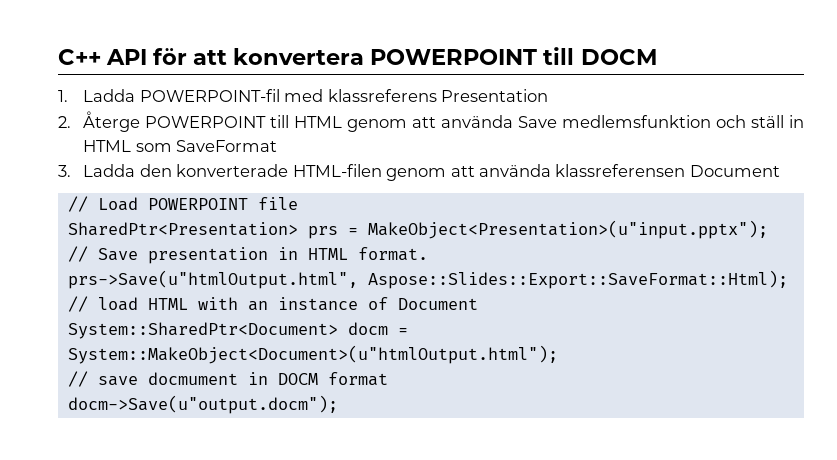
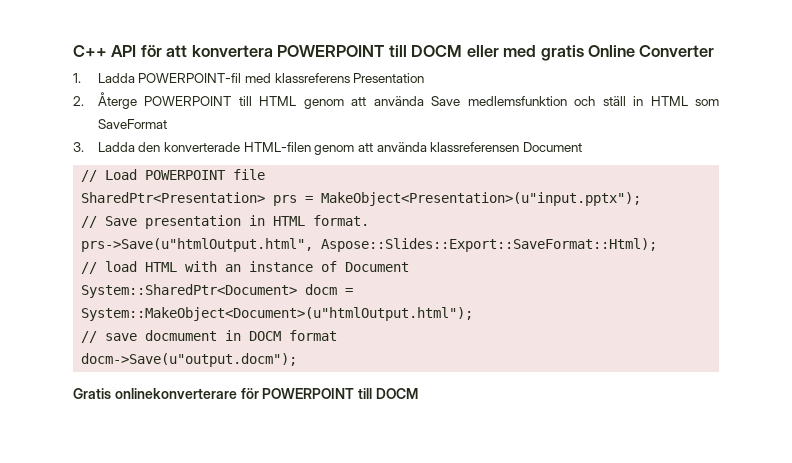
(657, 57) none -> [466,45,715,61] eller med gratis Online Converter
(338, 404) none -> [73,388,418,399] // Gratis onlinekonverterare för POWERPOINT till DOCM

